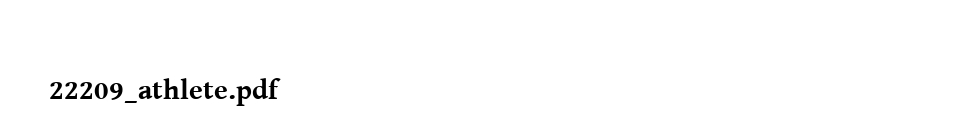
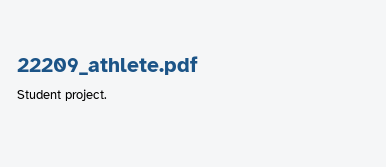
(281, 92) none -> [17,89,107,101] // Student project.

